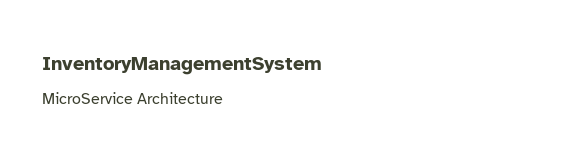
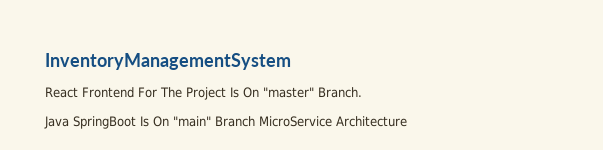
(322, 66) none -> [45,87,362,100] [44,116,255,129] React Frontend For The Project Is On "master" Branch. // Java SpringBoot Is On "main" Branch

